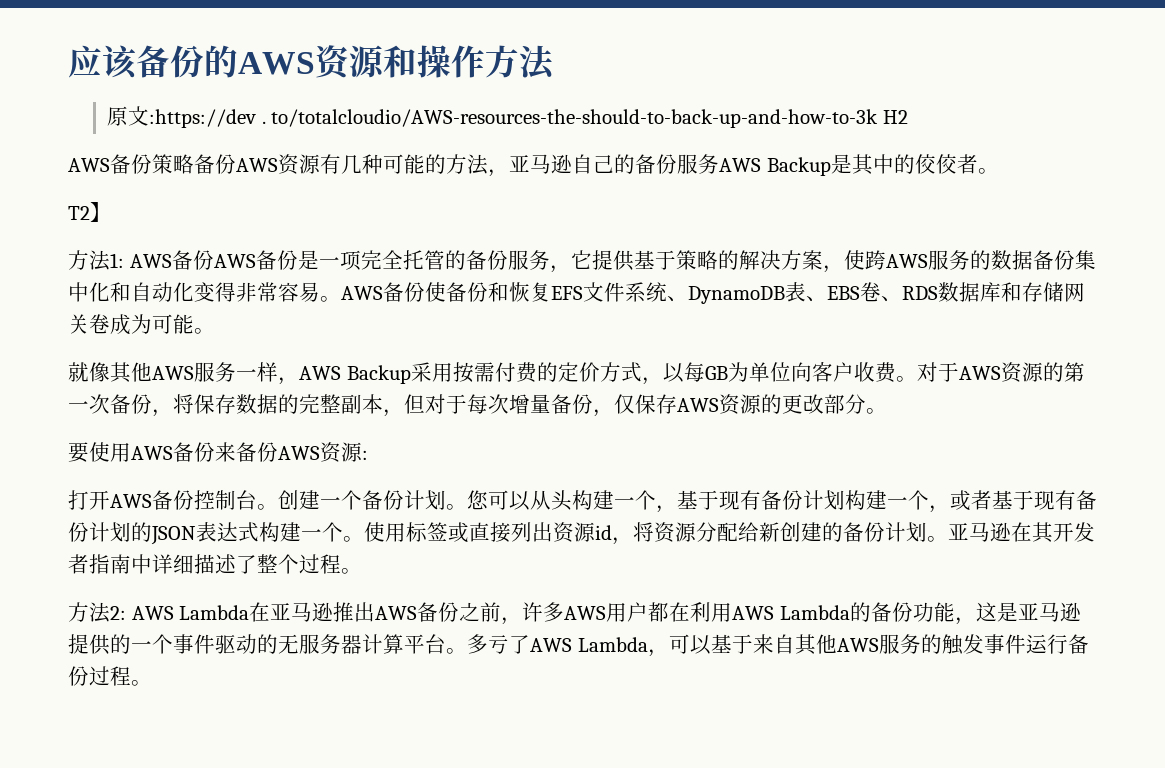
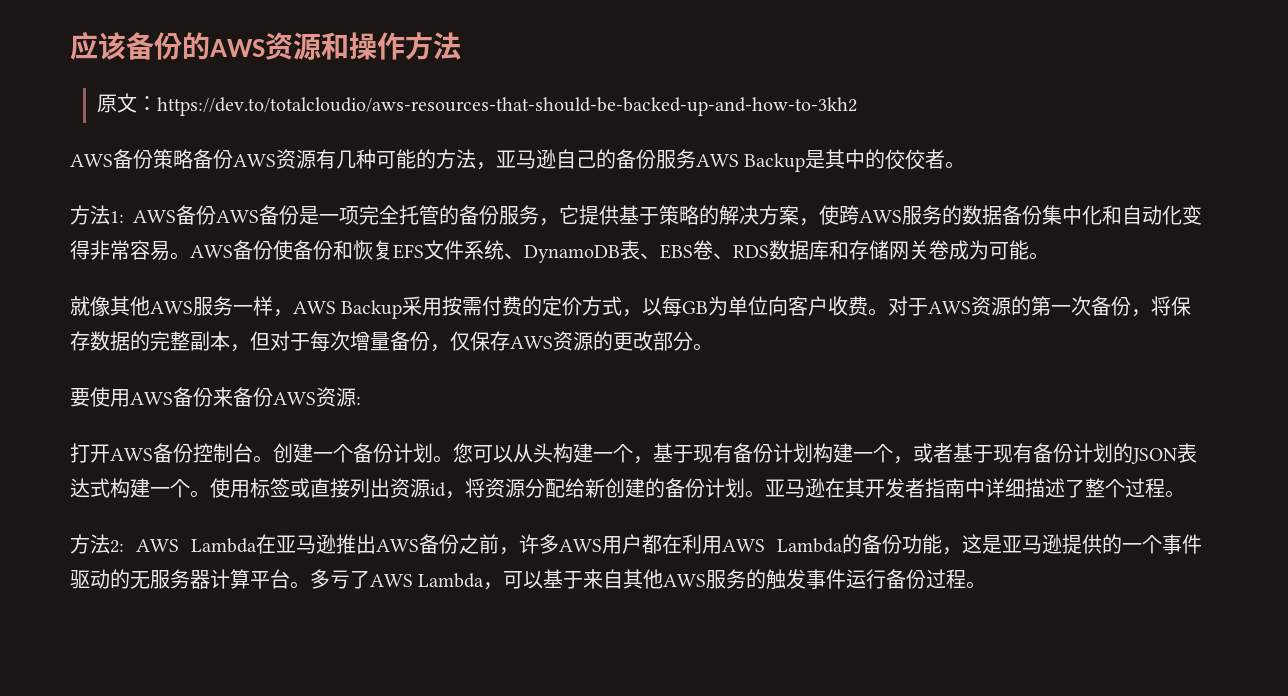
[149,109,908,128] :https://dev . to/totalcloudio/AWS-resources-the-should-to-back-up-and-how-to-3k H2 -> [137,96,858,116] ：https://dev.to/totalcloudio/aws-resources-that-should-be-backed-up-and-how-to-3kh2
[68,202,111,222] // T2】 -> (966, 165) none

